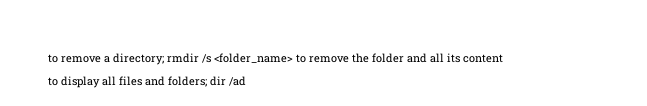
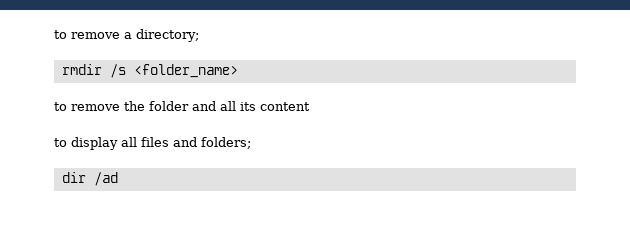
(164, 59) none -> (199, 35) //
(293, 58) none -> (238, 71) //
(207, 81) none -> (251, 143) //

